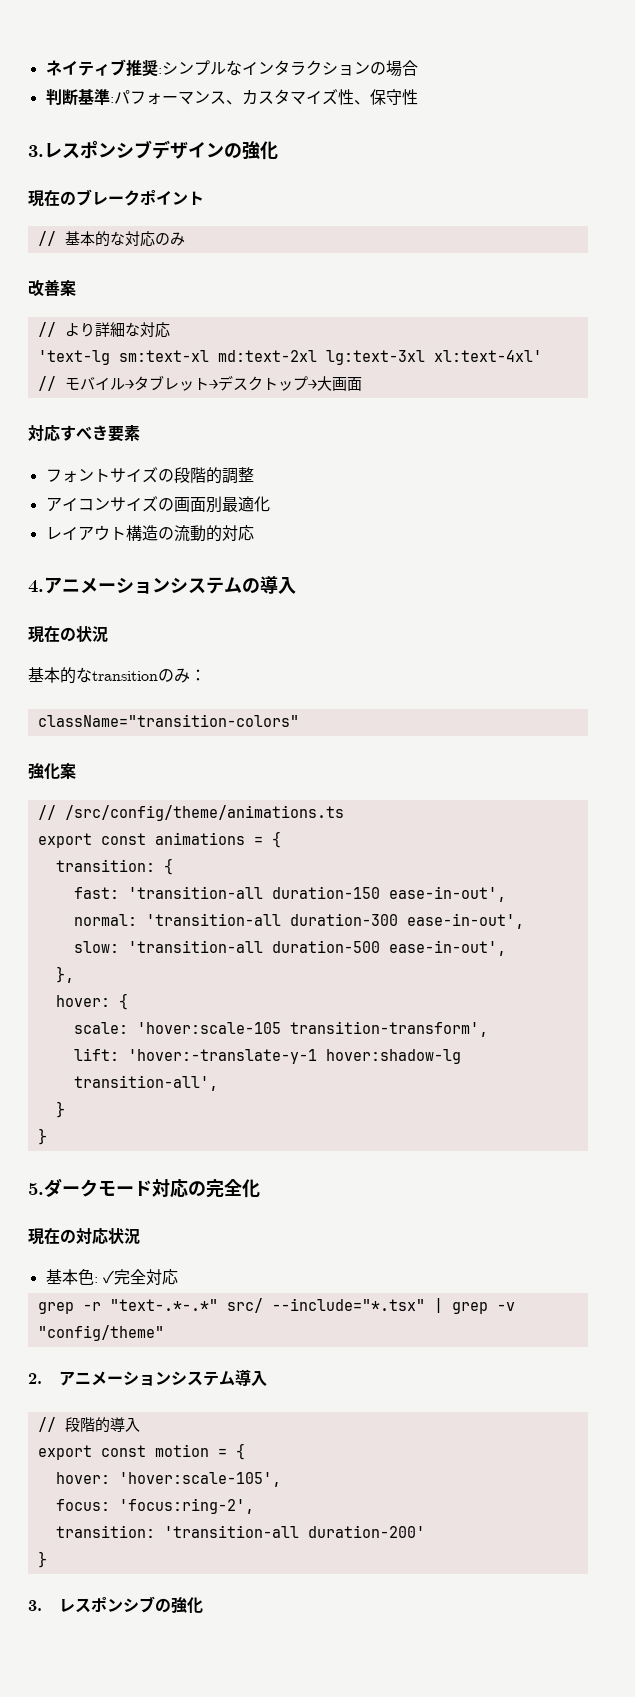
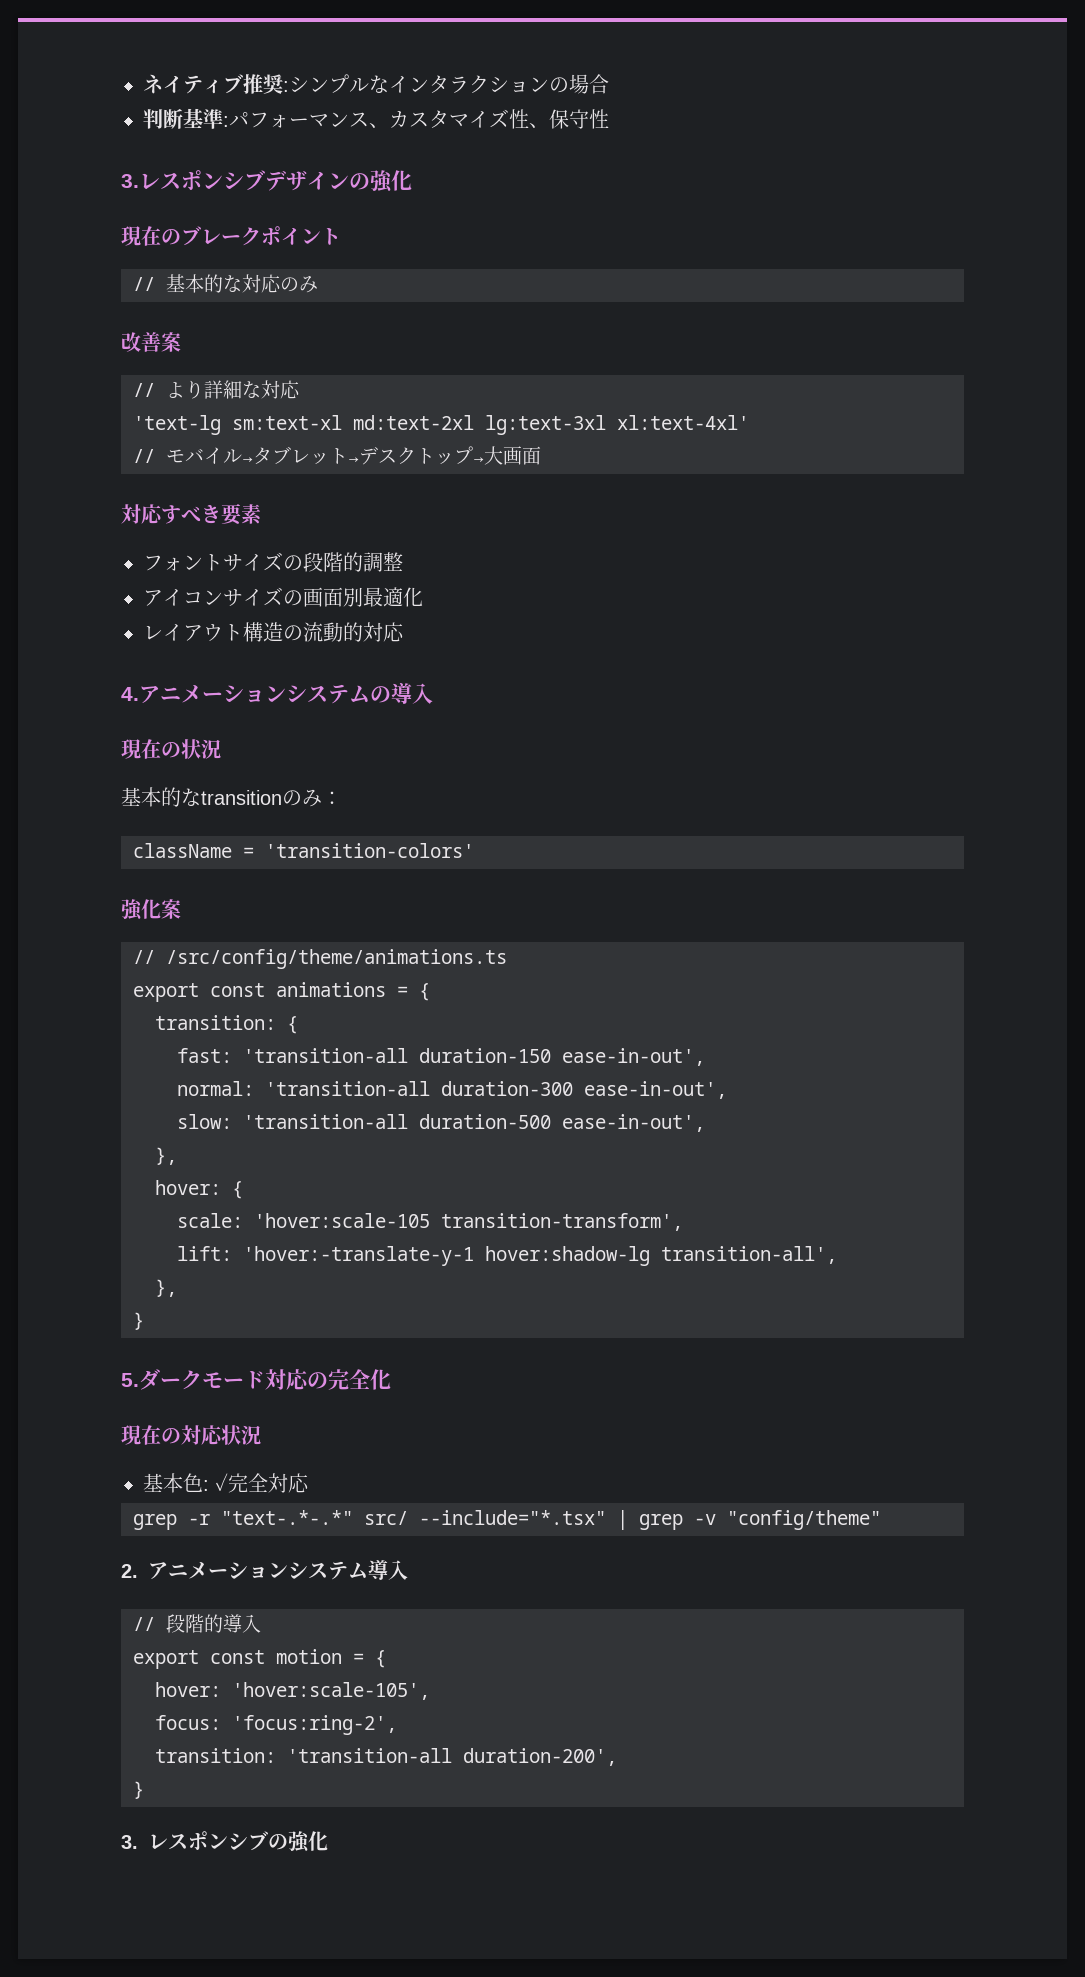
[37,714,299,727] className="transition-colors" -> [133,843,474,858] className = 'transition-colors'
[55,1101,65,1118] } -> [155,1279,177,1297] },
[307,1525,425,1538] duration-200' -> [463,1748,617,1766] duration-200',

